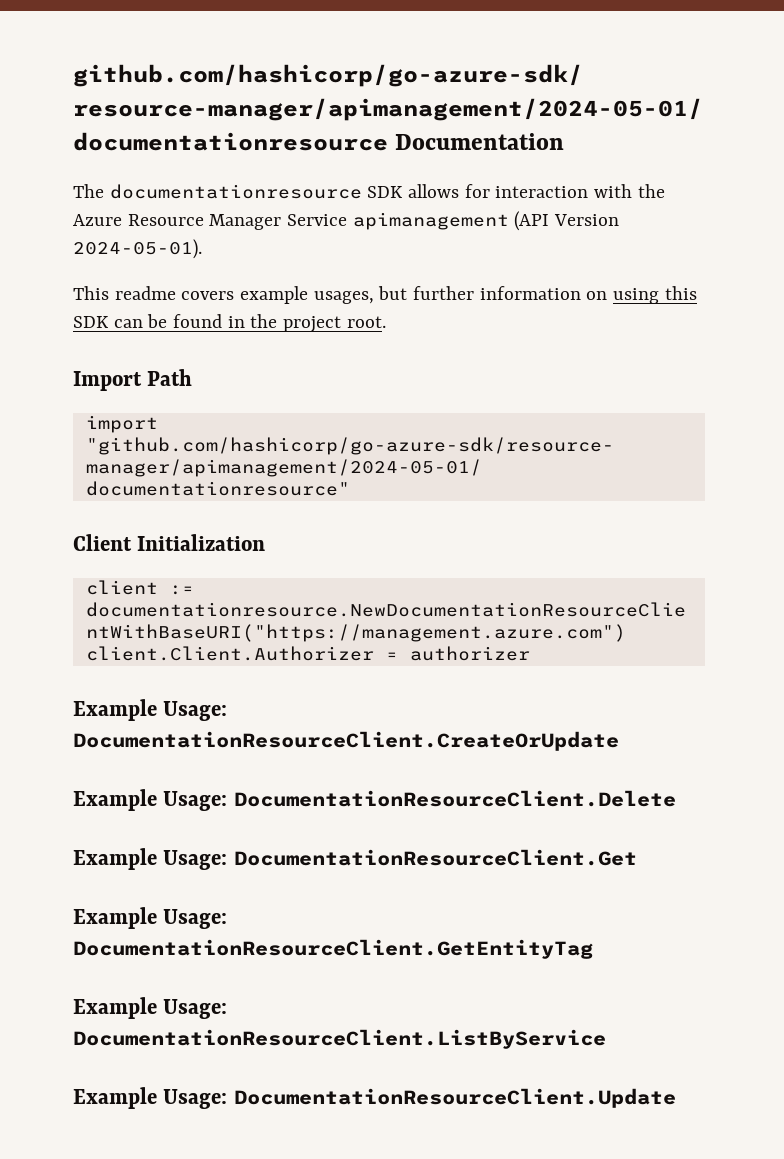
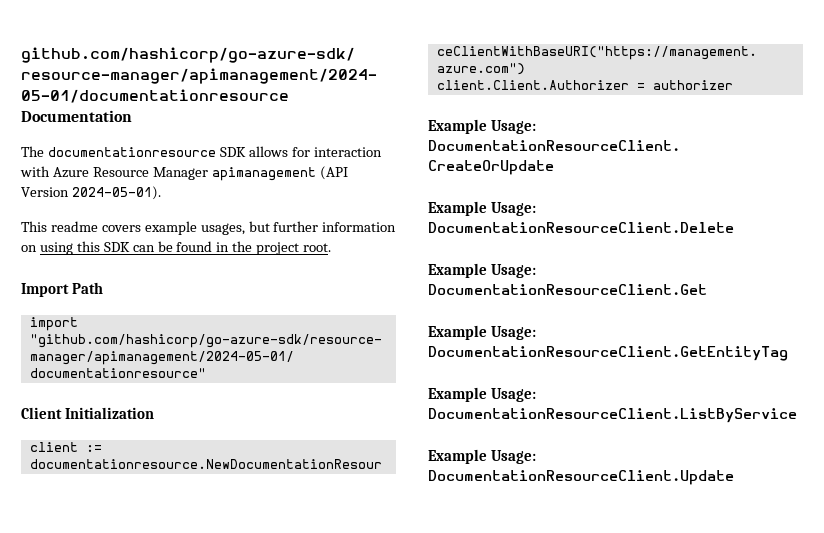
[637,184,665,198] the -> (50, 171) none
[287,214,348,226] Service -> (208, 173) none

